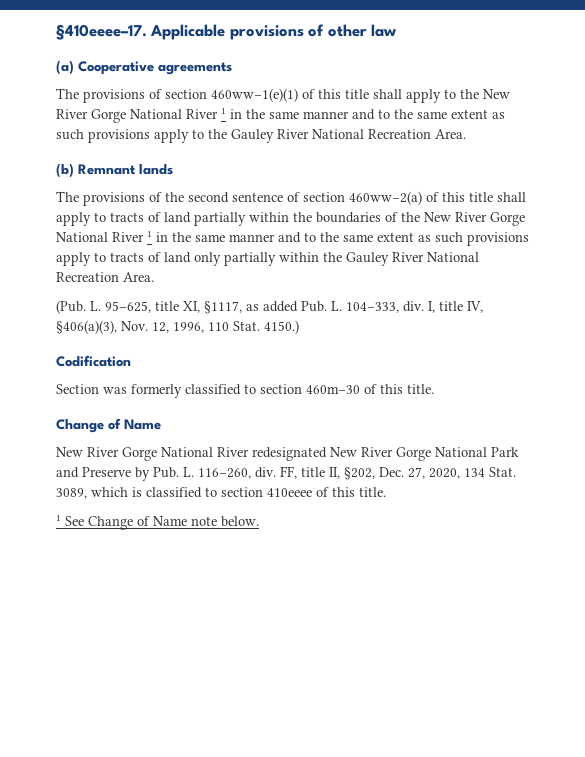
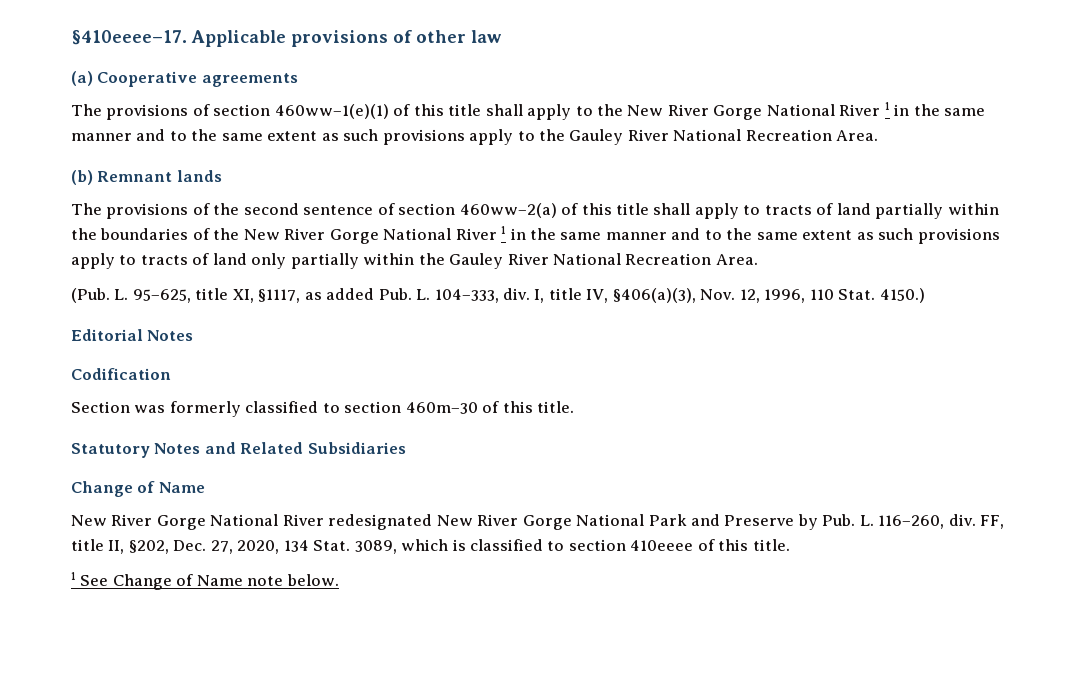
(299, 327) none -> [71,329,194,341] // Editorial Notes
(434, 389) none -> [71,442,406,458] // Statutory Notes and Related Subsidiaries

